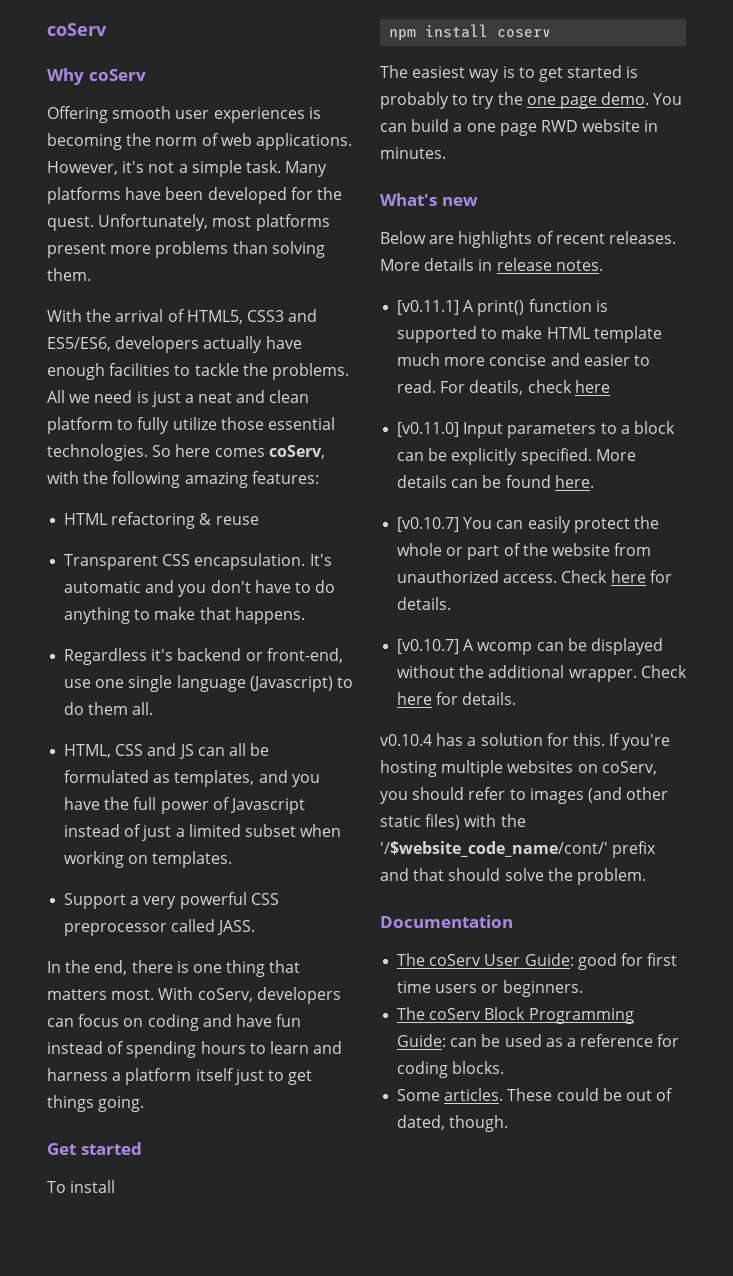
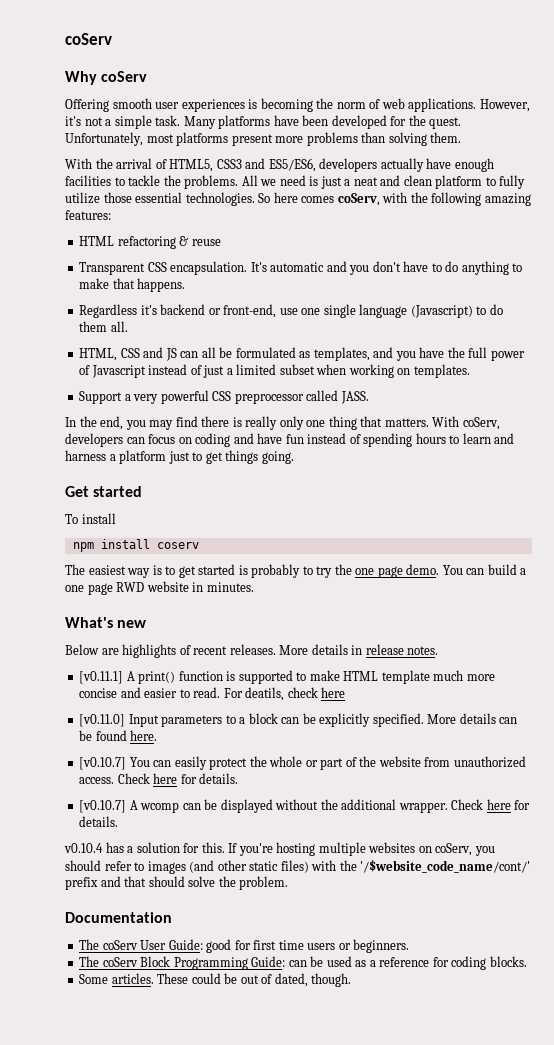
[131,960,189,973] there is -> [125,416,304,430] you may find there is really only
[47,989,155,1000] matters most. -> [384,418,429,427] matters.
[195,1068,234,1081] itself -> (167, 457) none

